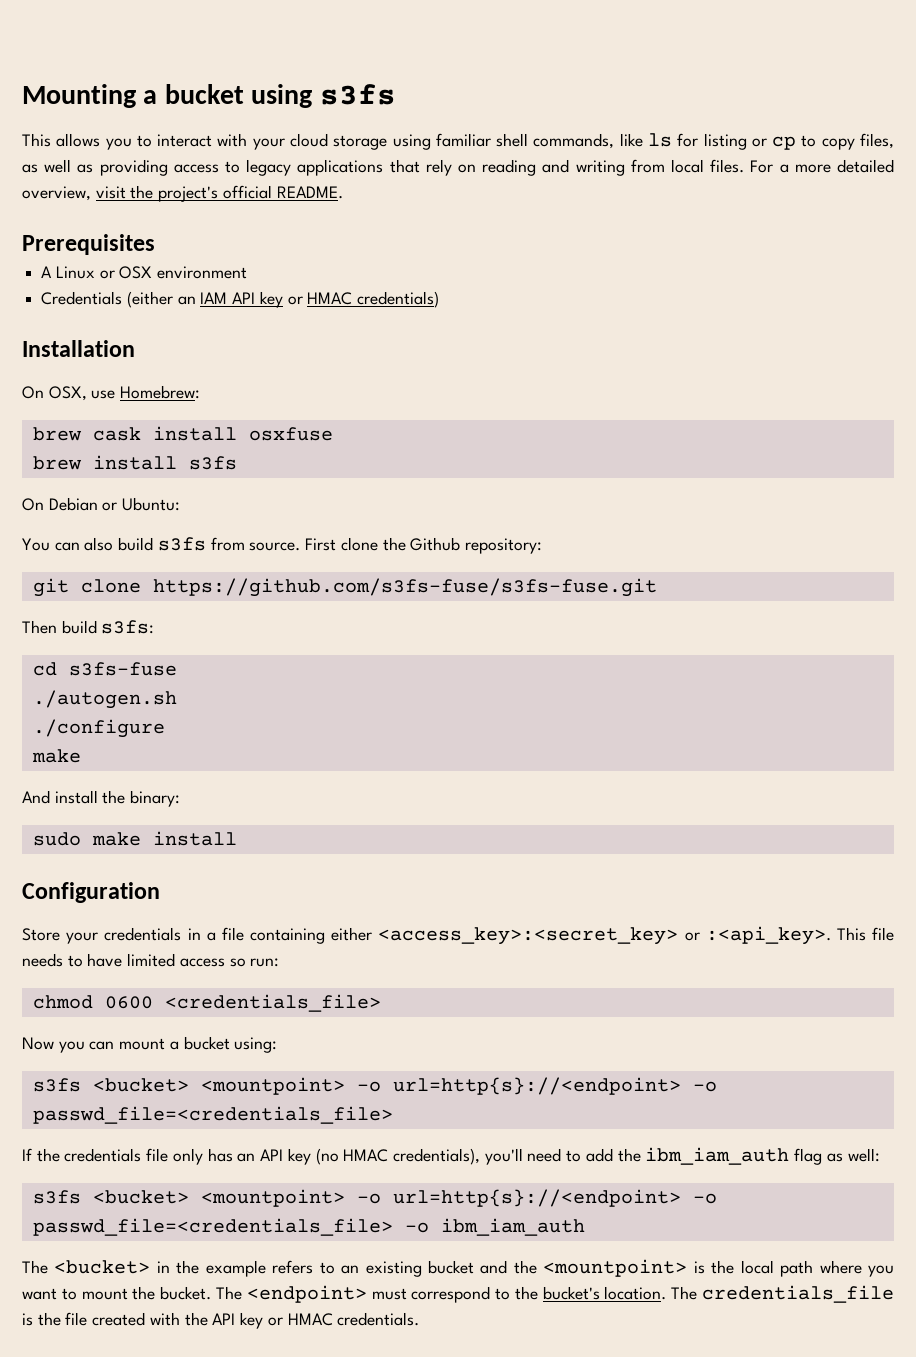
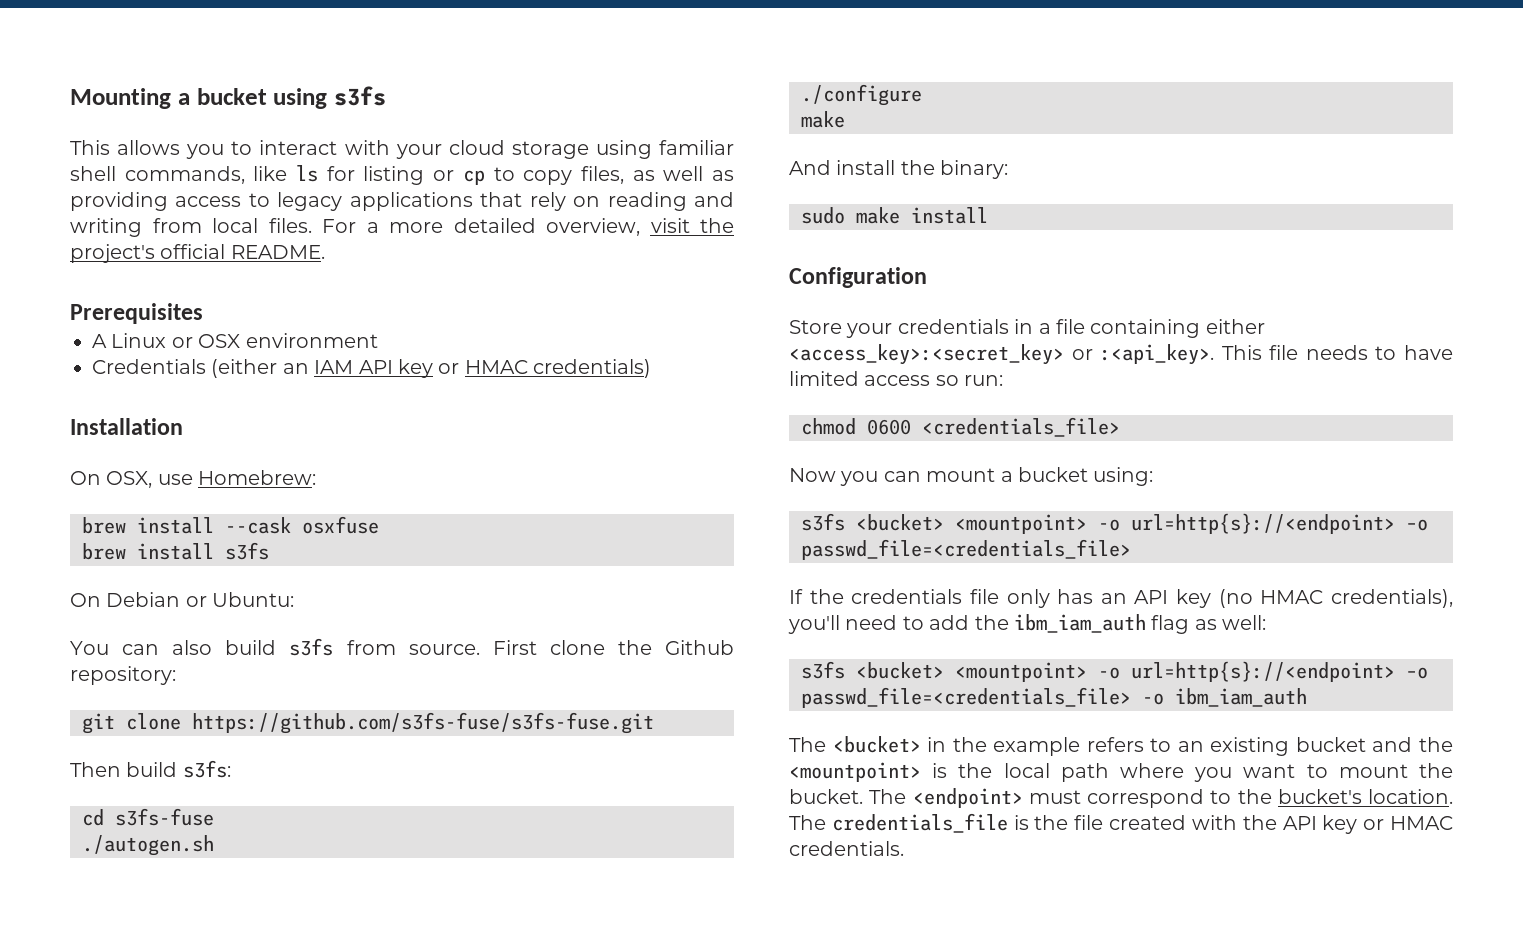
[92,426,237,441] cask install -> [137,517,291,534] install --cask

